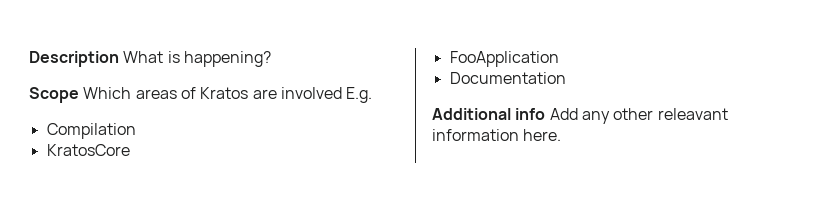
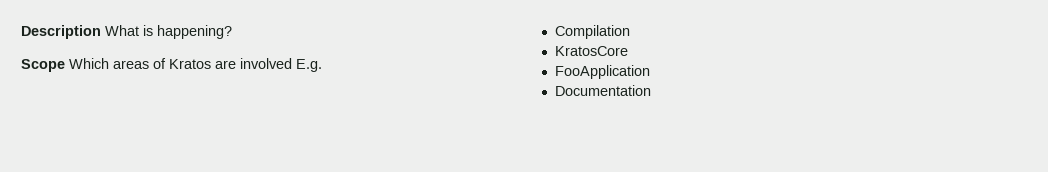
[432,108,728,124] [432,129,562,141] // Additional info Add any other releavant information here. -> (651, 90) none

